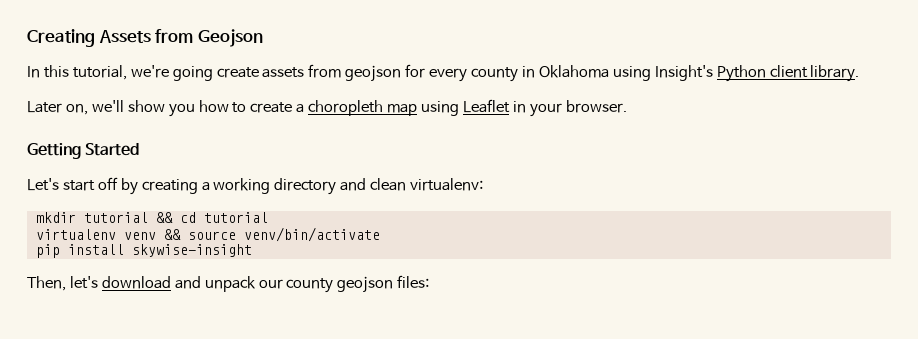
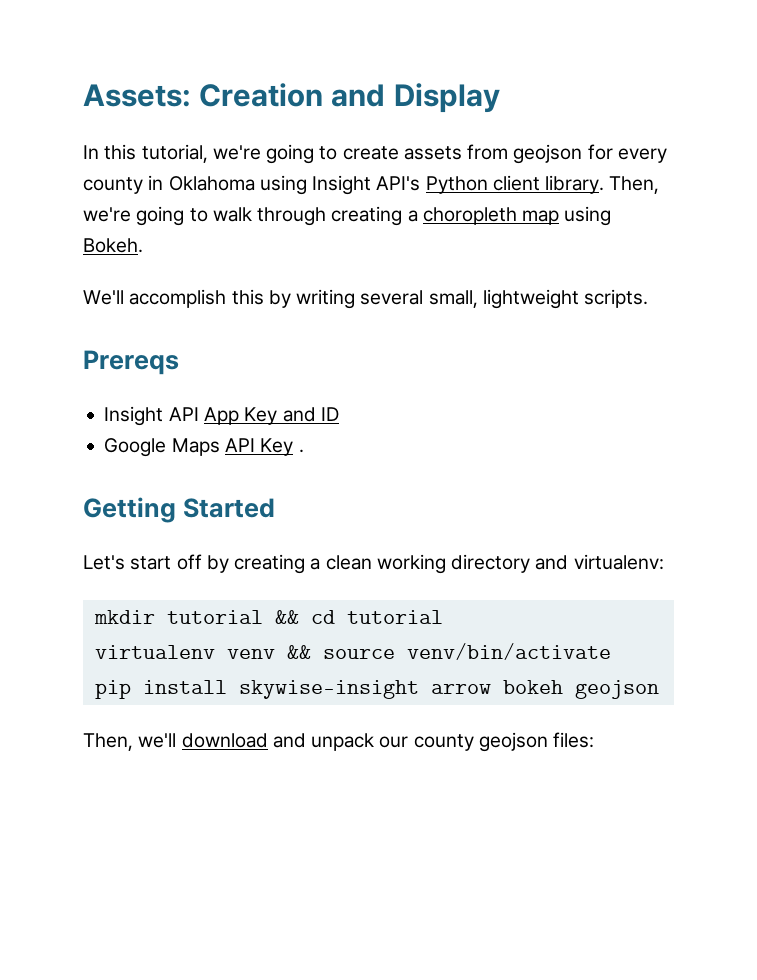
[27,29,263,47] Creating Assets from Geojson -> [83,83,500,113] Assets: Creation and Display
(213, 73) none -> [319,146,338,160] to
[654,65,713,81] Insight's -> [312,175,421,195] Insight API's
[27,99,627,117] // Later on, we'll show you how to create a choropleth map using Leaflet in your browser. -> [609,176,660,194] [83,206,612,226] [83,238,143,253] [83,289,649,309] [83,350,179,375] [104,406,339,426] [104,438,304,457] Then, we're going to walk through creating a choropleth map using Bokeh. // We'll accomplish this by writing several small, lightweight scripts. // Prereqs // Insight API App Key and ID // Google Maps API Key .
(210, 186) none -> [325,555,372,570] clean
[370,178,407,191] clean -> (569, 562) none
[27,276,98,291] // Then, let's -> [430,680,659,699] [83,733,177,751] arrow bokeh geojson // Then, we'll

